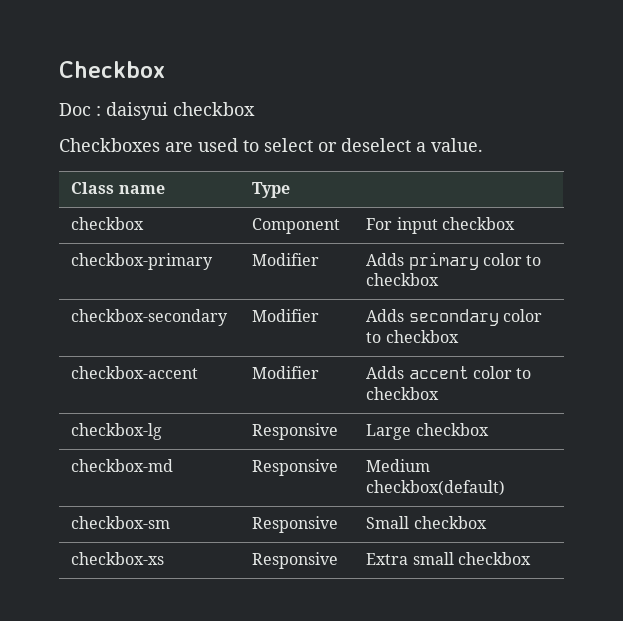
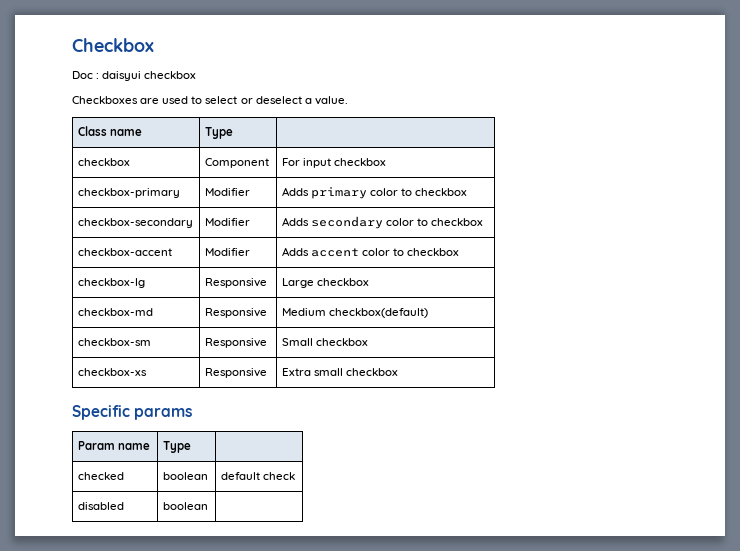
(532, 558) none -> [72,405,193,420] [77,441,150,450] [162,441,191,453] [77,472,124,480] [162,472,208,480] [220,472,295,480] [77,502,124,510] [162,502,208,510] // Specific params // Param name | Type | // checked | boolean | default check // disabled | boolean |

